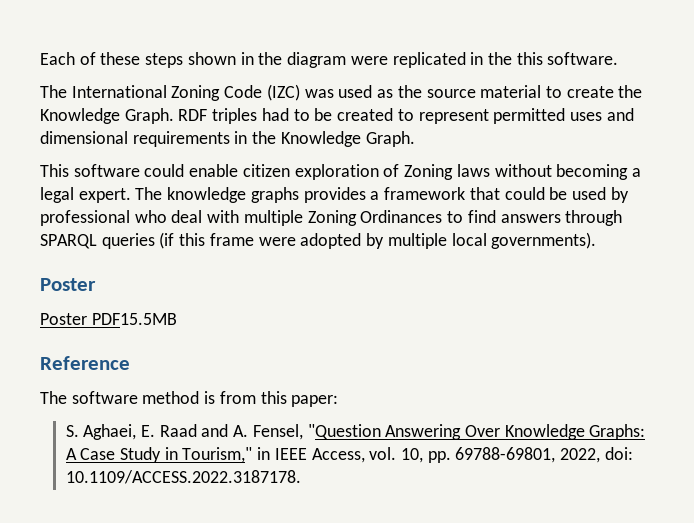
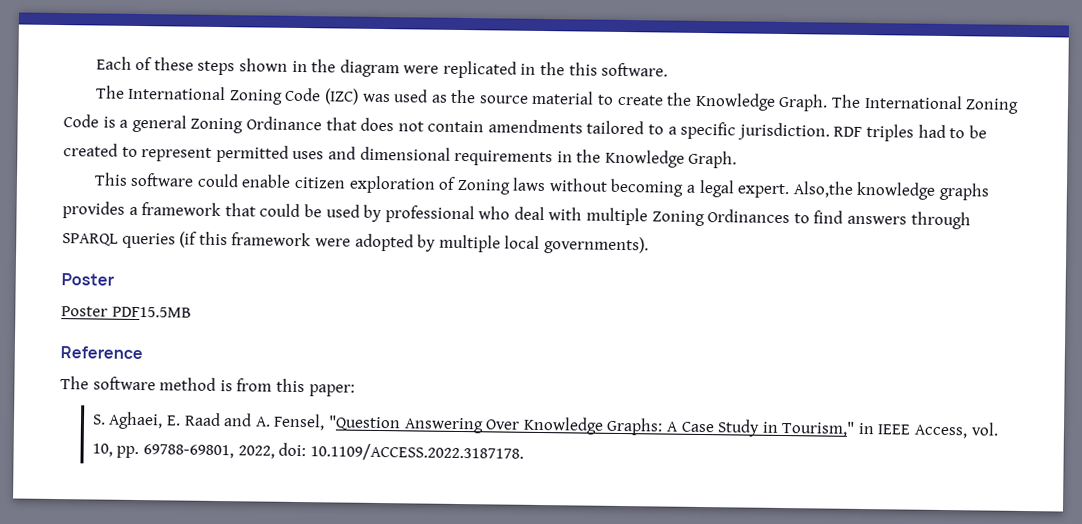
(174, 116) none -> [831,94,1020,114] [63,114,830,141] The International Zoning Code is a general Zoning Ordinance that does not contain amendments tailored to a specific jurisdiction.
[135,187,163,200] The -> [792,181,854,198] Also,the
[209,233,254,246] frame -> [231,232,312,247] framework

